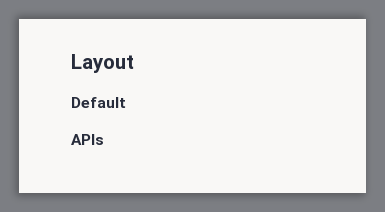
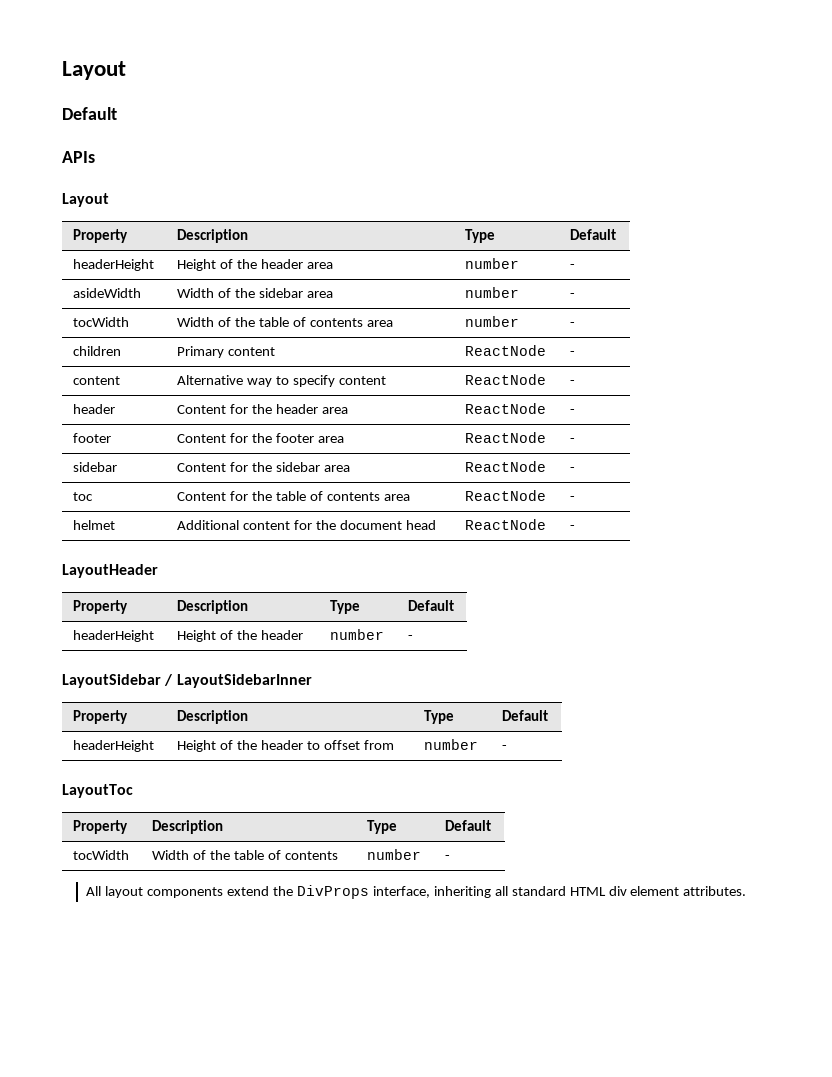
(104, 139) none -> [62,193,109,207] [73,229,129,243] [177,229,249,243] [465,229,496,243] [570,229,617,240] [73,259,155,271] [177,259,333,271] [465,258,520,269] [570,264,576,269] [73,288,142,298] [177,288,333,298] [465,287,520,298] [570,293,576,298] [73,317,130,327] [177,317,393,327] [465,316,520,327] [570,322,576,327] [73,346,122,356] [177,346,276,358] [465,345,547,356] [570,351,576,356] [73,376,121,385] [177,375,386,387] [465,374,547,385] [570,380,576,385] [73,404,116,414] [177,404,348,414] [465,403,547,414] [570,409,576,414] [73,433,112,443] [177,433,344,443] [465,432,547,443] [570,438,576,443] [73,462,118,472] [177,462,350,472] [465,461,547,472] [570,467,576,472] [73,492,94,501] [177,491,410,501] [465,490,547,501] [570,496,576,501] [73,520,116,530] [177,520,436,530] [465,519,547,530] [570,525,576,530] [62,564,158,578] [73,600,129,614] [177,600,249,614] [330,600,361,614] [408,600,455,611] [73,630,155,642] [177,630,304,642] [330,629,385,640] [408,635,414,640] [62,674,312,688] [73,710,129,724] [177,710,249,724] [424,710,455,724] [502,710,549,721] [73,740,155,752] [177,740,394,752] [424,739,479,750] [502,745,508,750] [62,784,133,798] [73,820,129,834] [152,820,224,834] [367,820,398,834] [445,820,492,831] [73,850,130,860] [152,850,338,860] [367,849,422,860] [445,855,451,860] [86,885,747,899] // Layout // Property | Description | Type | Default // headerHeight | Height of the header area | number | - // asideWidth | Width of the sidebar area | number | - // tocWidth | Width of the table of contents area | number | - // children | Primary content | ReactNode | - // content | Alternative way to specify content | ReactNode | - // header | Content for the header area | ReactNode | - // footer | Content for the footer area | ReactNode | - // sidebar | Content for the sidebar area | ReactNode | - // toc | Content for the table of contents area | ReactNode | - // helmet | Additional content for the document head | ReactNode | - // LayoutHeader // Property | Description | Type | Default // headerHeight | Height of the header | number | - // LayoutSidebar / LayoutSidebarInner // Property | Description | Type | Default // headerHeight | Height of the header to offset from | number | - // LayoutToc // Property | Description | Type | Default // tocWidth | Width of the table of contents | number | - // All layout components extend the DivProps interface, inheriting all standard HTML div element attributes.

